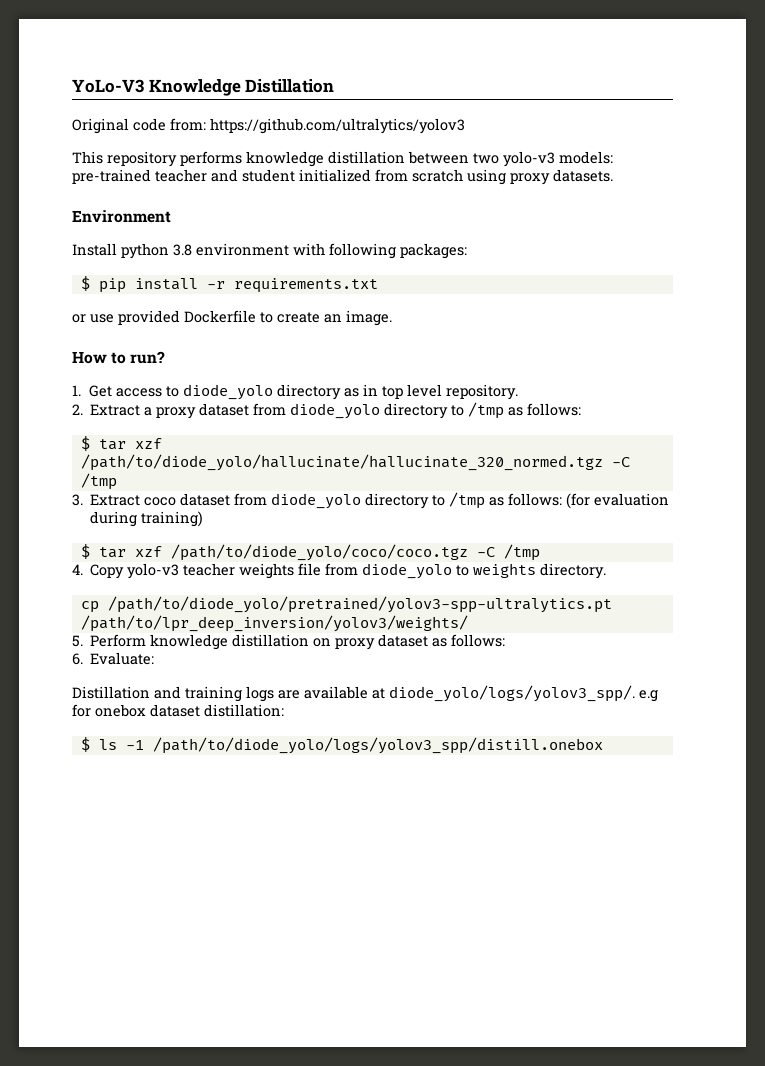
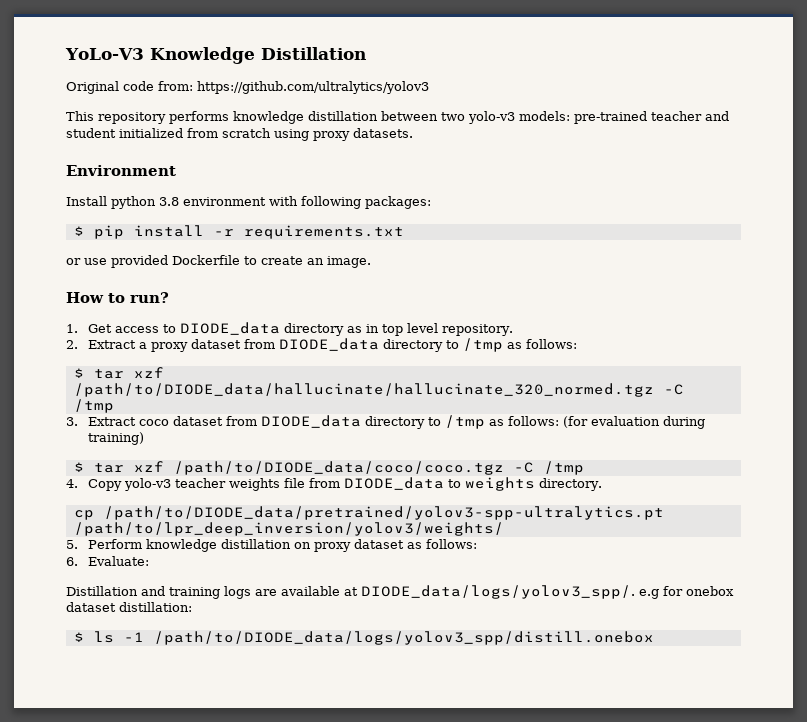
[182,384,273,400] diode_yolo -> [179,322,280,335] DIODE_data
[290,403,381,419] diode_yolo -> [278,338,379,351] DIODE_data
[80,454,603,471] /path/to/diode_yolo/hallucinate/hallucinate_320_normed.tgz -> [73,383,654,397] /path/to/DIODE_data/hallucinate/hallucinate_320_normed.tgz
[271,493,362,509] diode_yolo -> [260,415,361,428] DIODE_data
[170,544,468,561] /path/to/diode_yolo/coco/coco.tgz -> [173,461,504,475] /path/to/DIODE_data/coco/coco.tgz
[362,563,453,579] diode_yolo -> [343,477,444,490] DIODE_data
[107,596,612,613] /path/to/diode_yolo/pretrained/yolov3-spp-ultralytics.pt -> [103,506,664,520] /path/to/DIODE_data/pretrained/yolov3-spp-ultralytics.pt
[389,685,635,702] diode_yolo/logs/yolov3_spp/. -> [361,585,635,599] DIODE_data/logs/yolov3_spp/.
[152,737,603,754] /path/to/diode_yolo/logs/yolov3_spp/distill.onebox -> [153,631,654,645] /path/to/DIODE_data/logs/yolov3_spp/distill.onebox

